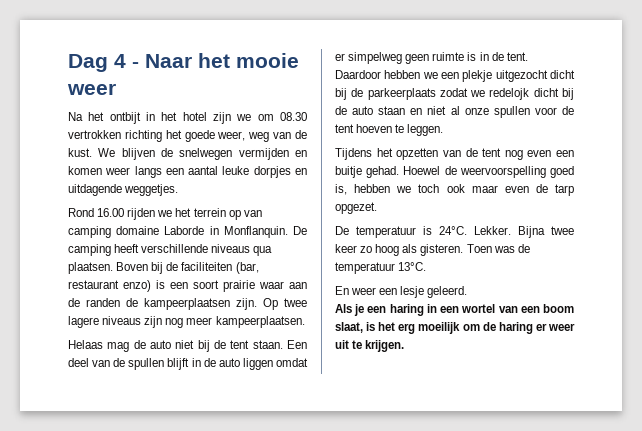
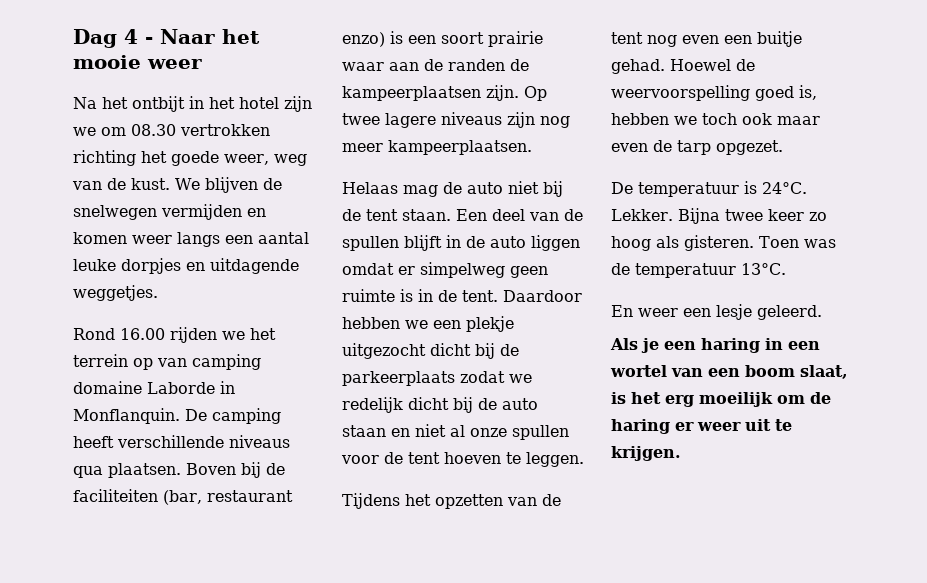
[489,88,530,100] redelojk -> [342,397,403,413] redelijk

